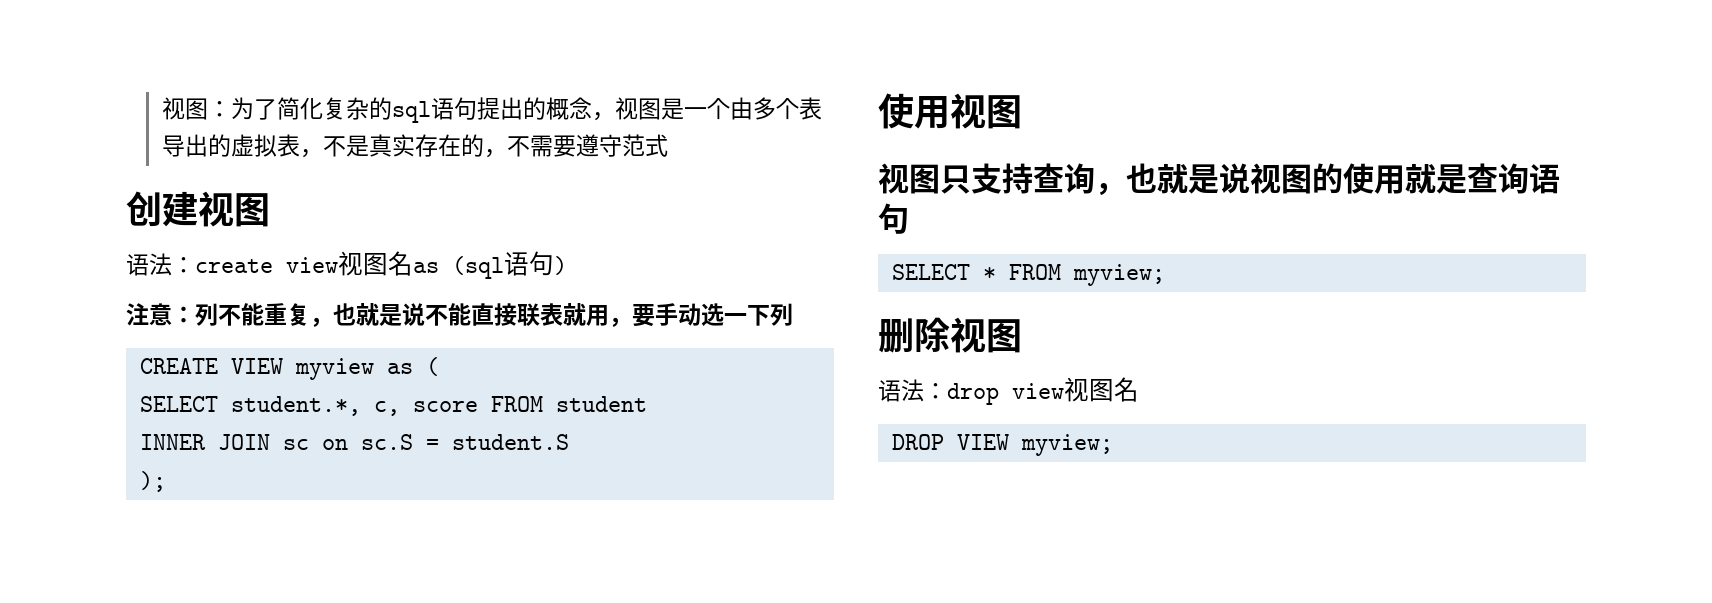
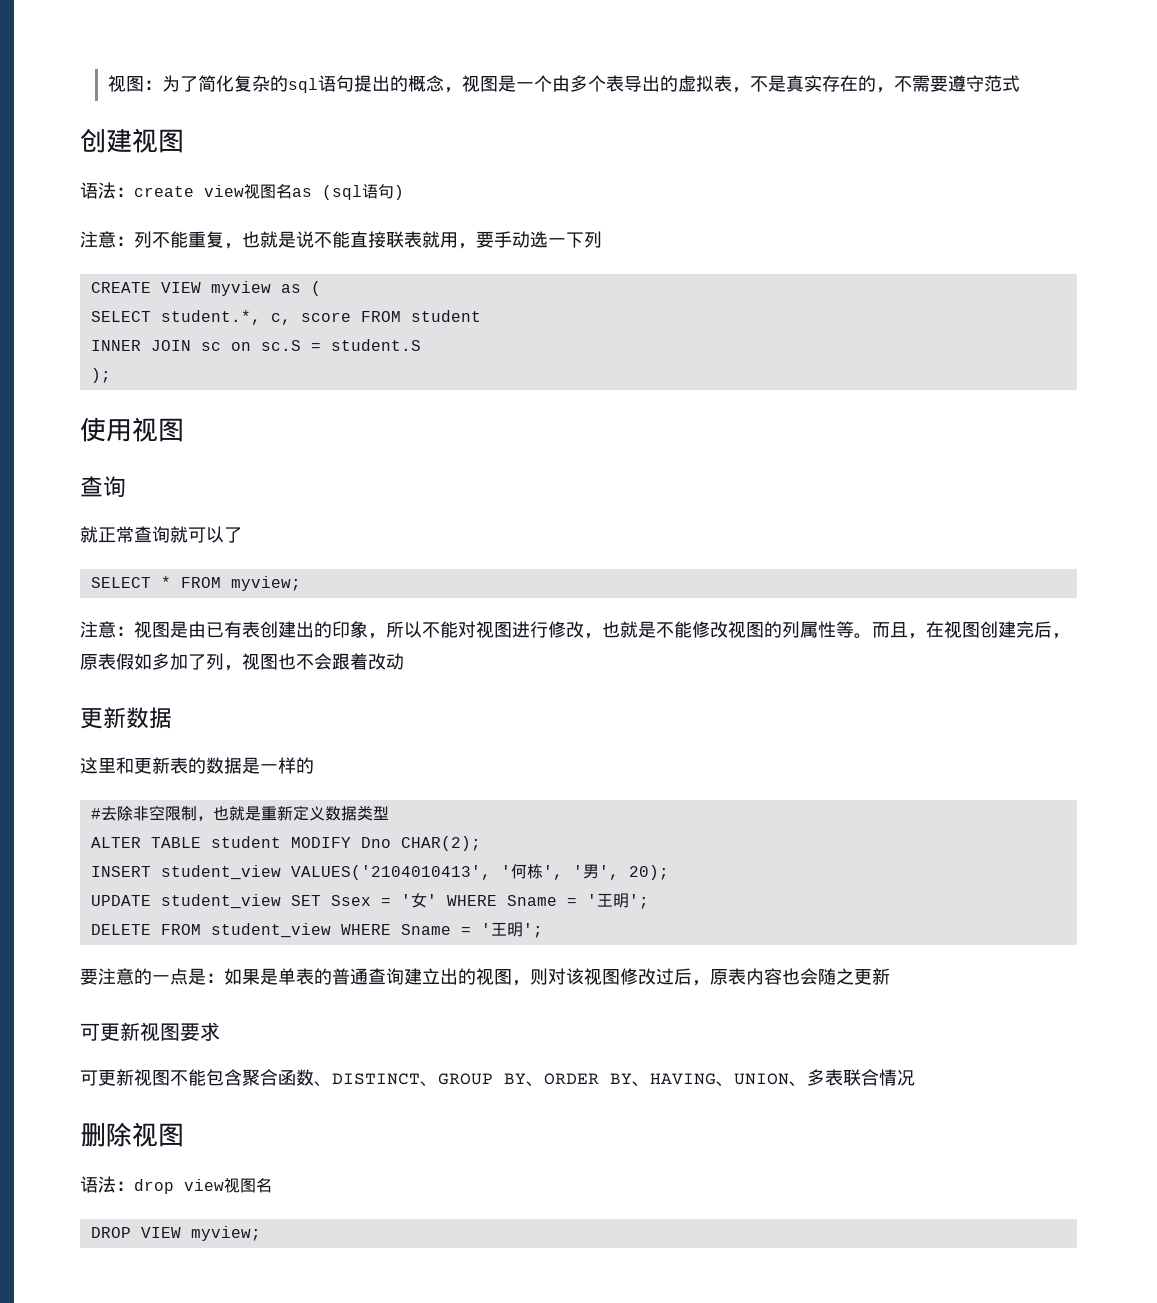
[878,163,1560,196] [878,203,909,234] [891,264,1165,286] 视图只支持查询，也就是说视图的使用就是查询语句 // SELECT * FROM myview; -> [80,476,126,497] [80,526,242,543] [90,576,301,591] [80,621,1070,639] [80,653,404,671] [80,707,172,729] [80,757,314,774] [90,805,389,821] [90,836,481,851] [90,864,669,880] [90,893,649,909] [90,922,543,938] [80,968,890,986] [80,1022,220,1042] [80,1069,915,1087] 查询 // 就正常查询就可以了 // SELECT * FROM myview; // 注意：视图是由已有表创建出的印象，所以不能对视图进行修改，也就是不能修改视图的列属性等。而且，在视图创建完后，原表假如多加了列，视图也不会跟着改动 // 更新数据 // 这里和更新表的数据是一样的 // #去除非空限制，也就是重新定义数据类型 // ALTER TABLE student MODIFY Dno CHAR(2); // INSERT student_view VALUES('2104010413', '何栋', '男', 20); // UPDATE student_view SET Ssex = '女' WHERE Sname = '王明'; // DELETE FROM student_view WHERE Sname = '王明'; // 要注意的一点是：如果是单表的普通查询建立出的视图，则对该视图修改过后，原表内容也会随之更新 // 可更新视图要求 // 可更新视图不能包含聚合函数、DISTINCT、GROUP BY、ORDER BY、HAVING、UNION、多表联合情况

